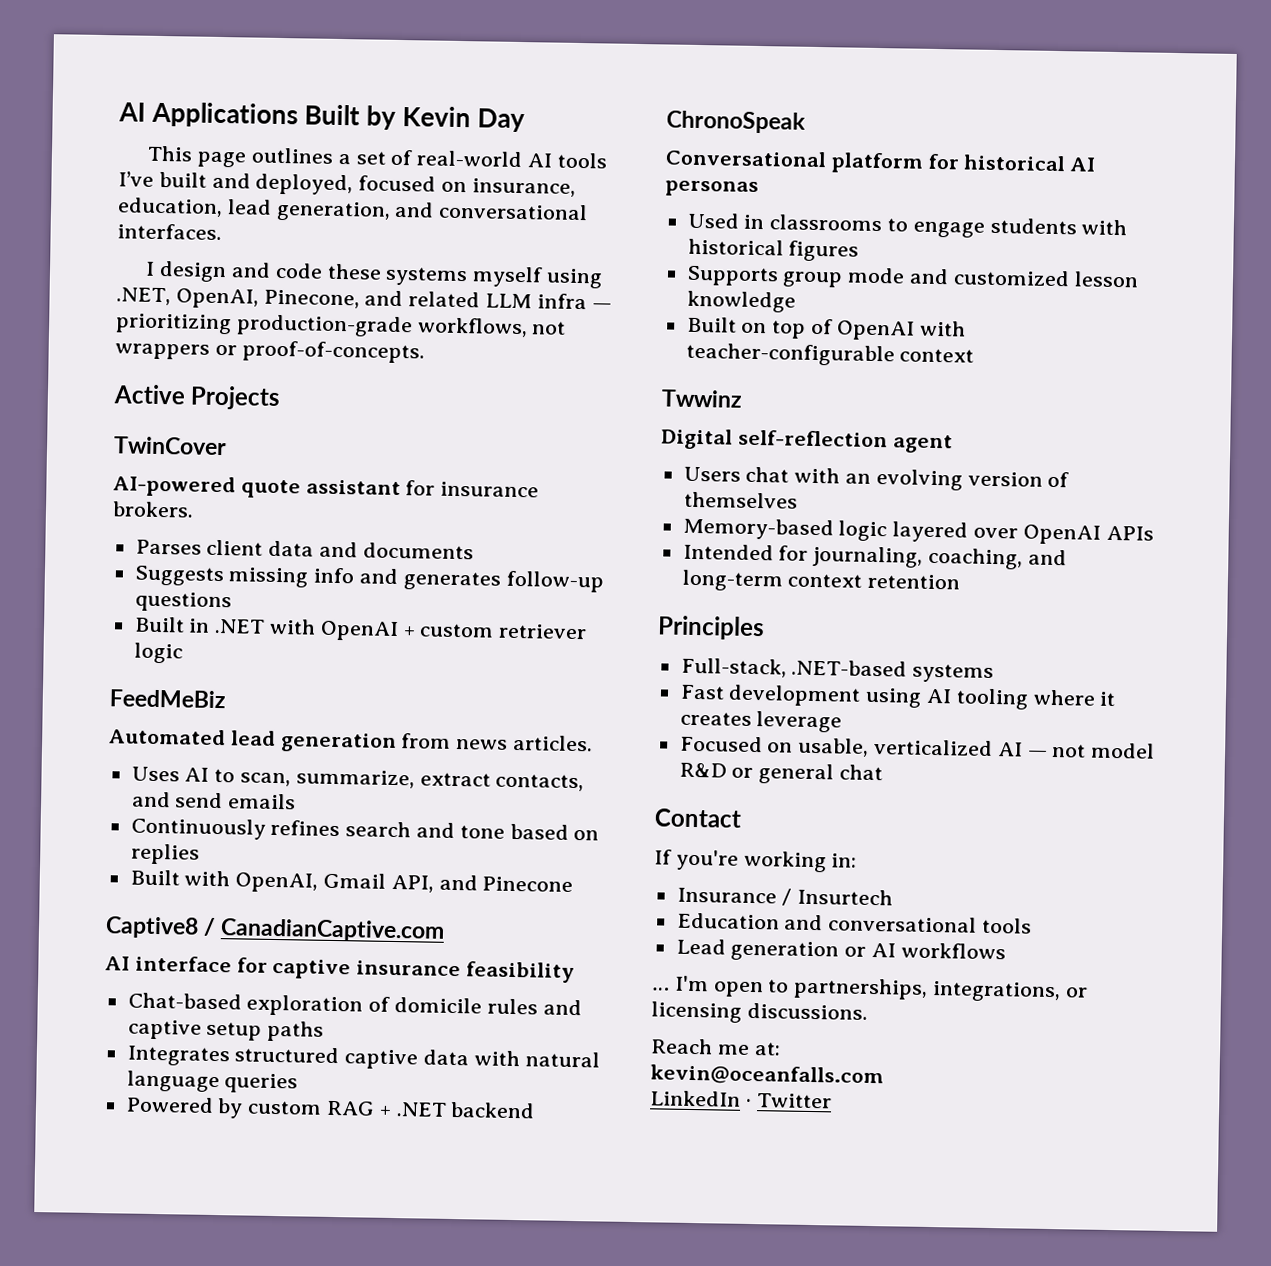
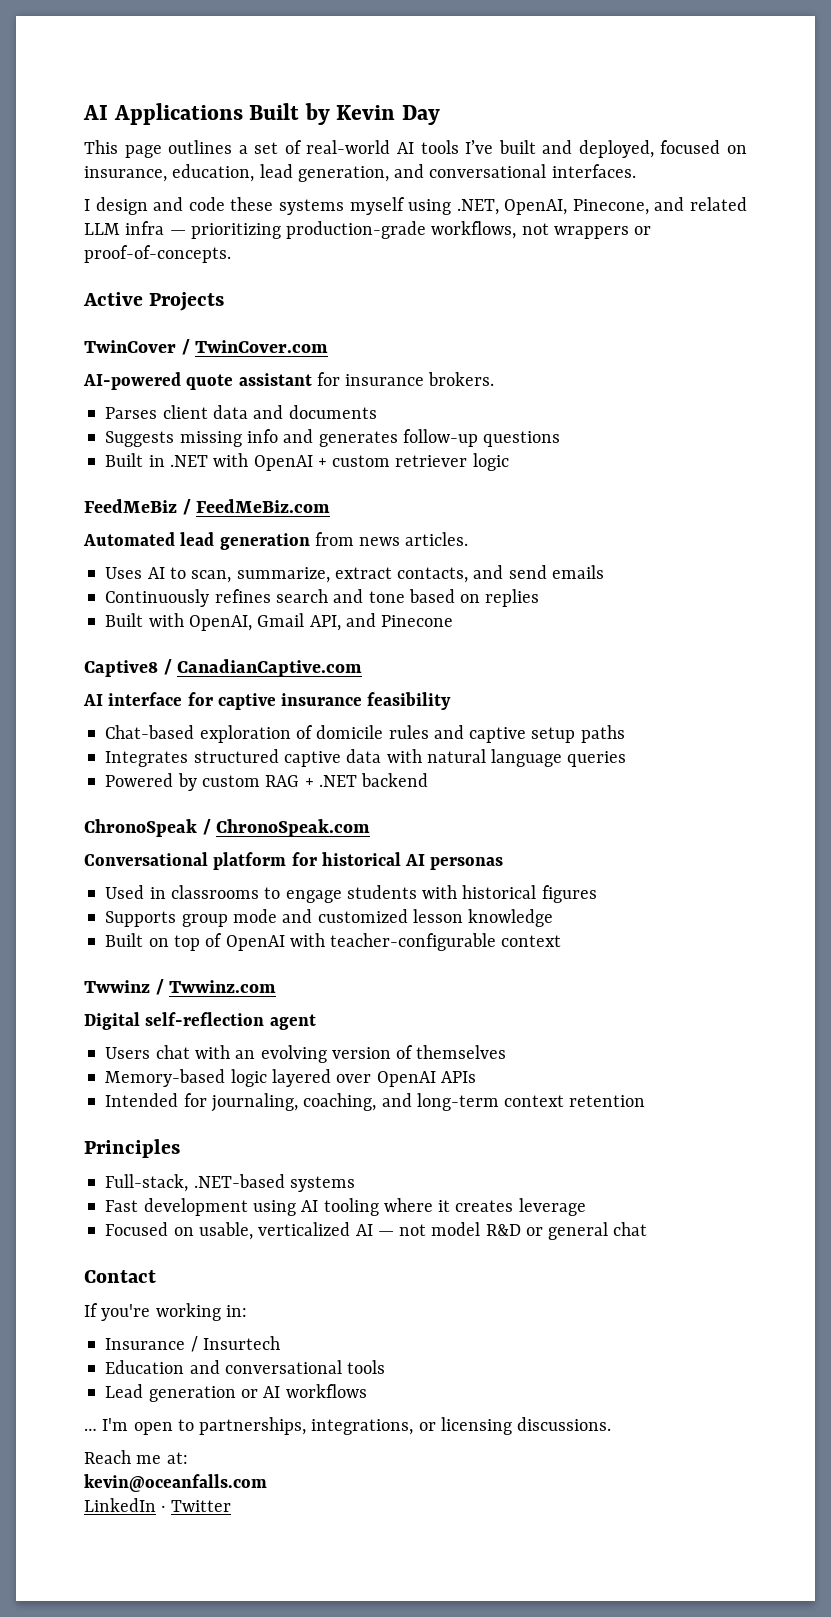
(227, 446) none -> [181,339,329,355] / TwinCover.com
(226, 699) none -> [182,499,331,515] / FeedMeBiz.com
(806, 122) none -> [202,819,371,837] / ChronoSpeak.com
(743, 398) none -> [155,979,277,995] / Twwinz.com

